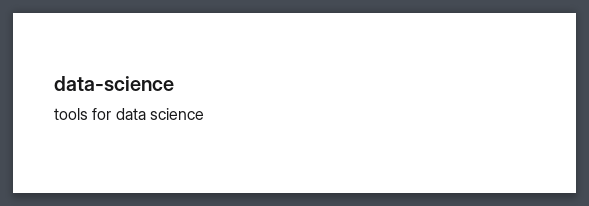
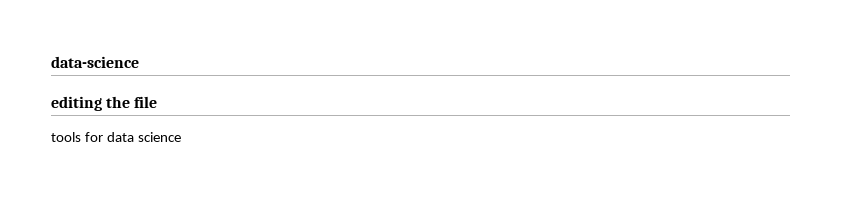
(174, 83) none -> [51,96,158,111] // editing the file

